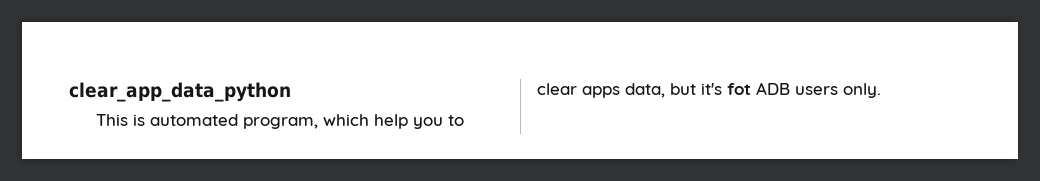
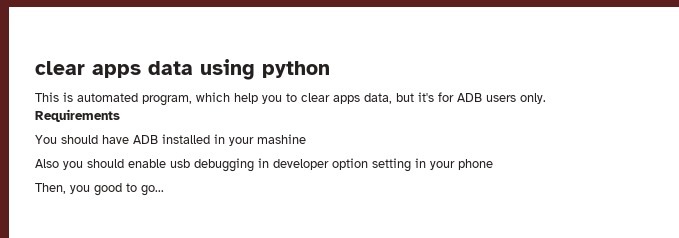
[69,82,291,102] clear_app_data_python -> [35,59,330,80] clear apps data using python
[727,83,751,95] fot -> [438,92,454,102] for
(881, 90) none -> [35,109,120,122] [35,134,306,146] [35,158,493,172] [35,183,164,196] // Requirements // You should have ADB installed in your mashine // Also you should enable usb debugging in developer option setting in your phone // Then, you good to go...

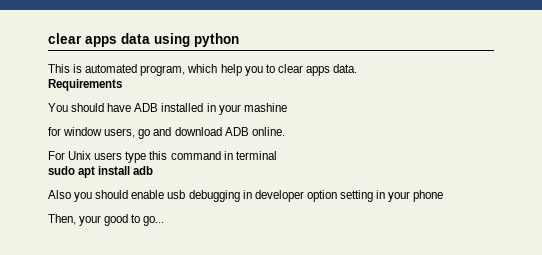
[364,92,546,104] data, but it's for ADB users only. -> [333,64,358,73] data.
(306, 139) none -> [48,127,285,139] [48,151,277,163] [48,166,154,178] // for window users, go and download ADB online. // For Unix users type this command in terminal // sudo apt install adb
[70,185,90,194] you -> [79,215,102,226] your

